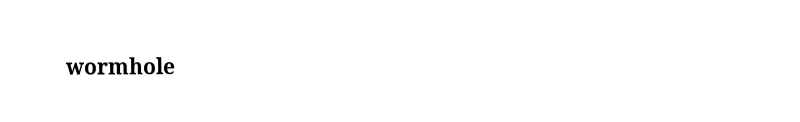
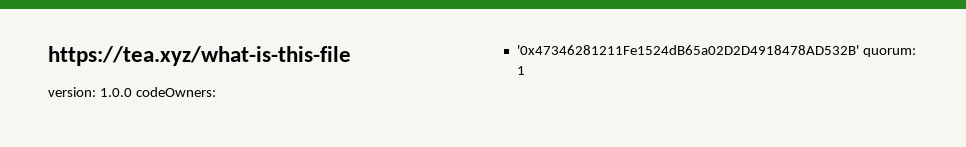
[64,57,176,75] wormhole -> [48,46,351,66] [48,87,216,97] [516,45,916,57] [516,66,525,75] https://tea.xyz/what-is-this-file // version: 1.0.0 codeOwners: // '0x47346281211Fe1524dB65a02D2D4918478AD532B' quorum: 1

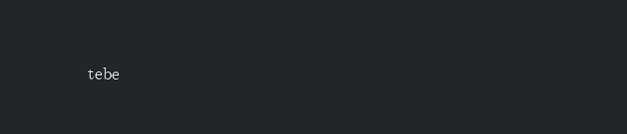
[48,46,351,66] [48,87,216,97] [516,45,916,57] [516,66,525,75] https://tea.xyz/what-is-this-file // version: 1.0.0 codeOwners: // '0x47346281211Fe1524dB65a02D2D4918478AD532B' quorum: 1 -> [87,67,120,80] tebe

